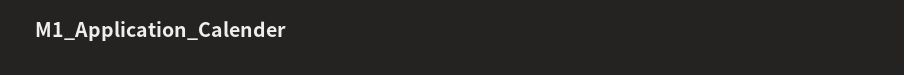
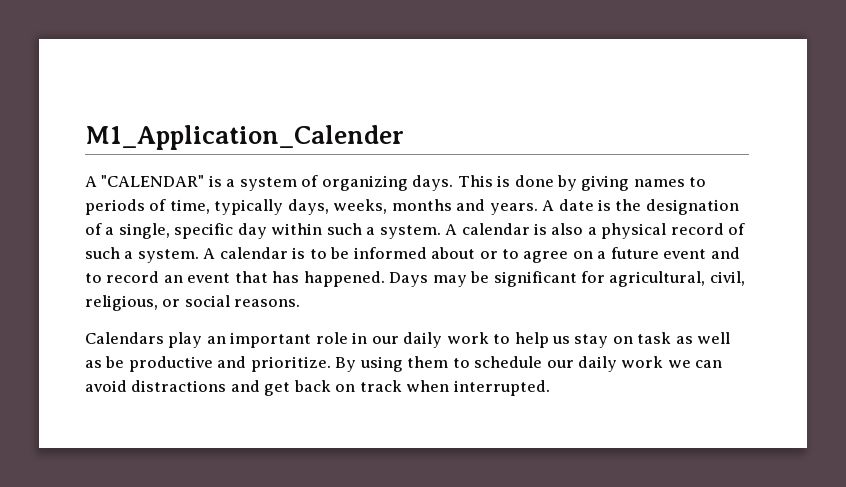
(286, 31) none -> [85,175,707,191] [85,199,739,215] [85,223,746,239] [85,247,740,263] [85,271,745,287] [85,295,301,311] [85,332,731,348] [85,356,723,372] [85,380,550,396] // A "CALENDAR" is a system of organizing days. This is done by giving names to periods of time, typically days, weeks, months and years. A date is the designation of a single, specific day within such a system. A calendar is also a physical record of such a system. A calendar is to be informed about or to agree on a future event and to record an event that has happened. Days may be significant for agricultural, civil, religious, or social reasons. // Calendars play an important role in our daily work to help us stay on task as well as be productive and prioritize. By using them to schedule our daily work we can avoid distractions and get back on track when interrupted.

